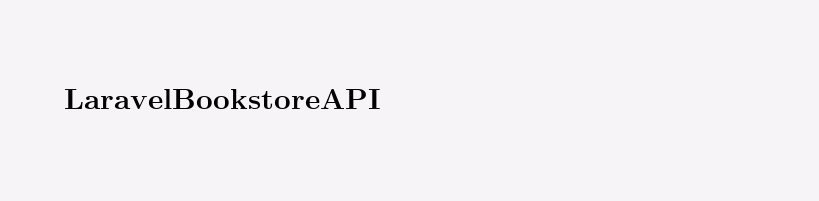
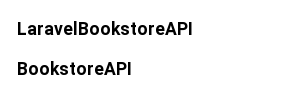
(381, 99) none -> [17,61,132,75] // BookstoreAPI

